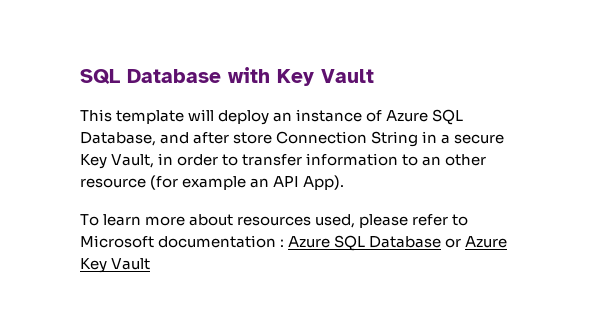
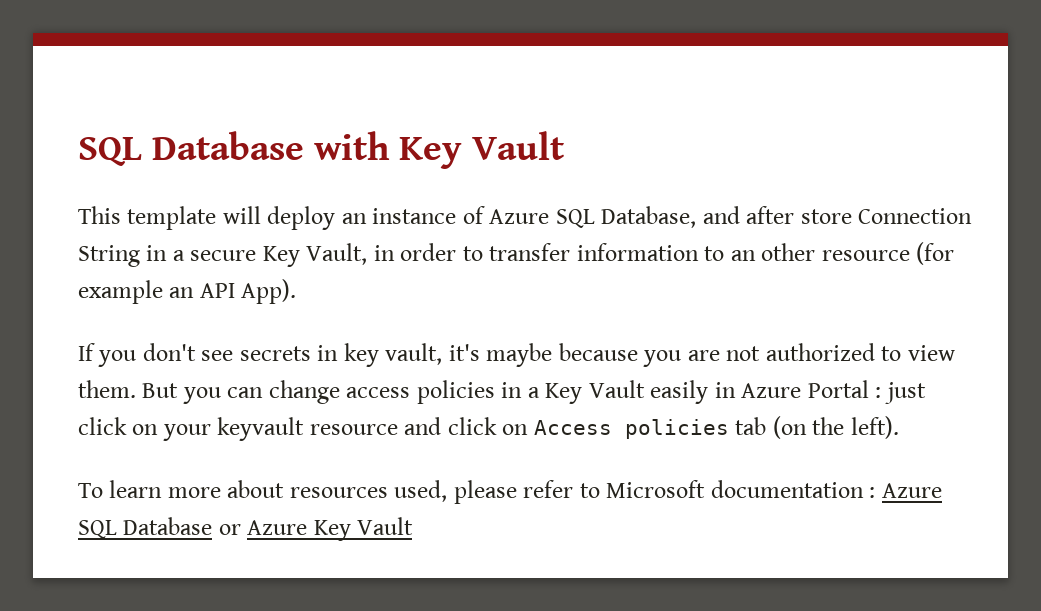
(345, 182) none -> [78,343,955,367] [78,380,926,404] [78,416,899,441] // If you don't see secrets in key vault, it's maybe because you are not authorized to view them. But you can change access policies in a Key Vault easily in Azure Portal : just click on your keyvault resource and click on Access policies tab (on the left).

